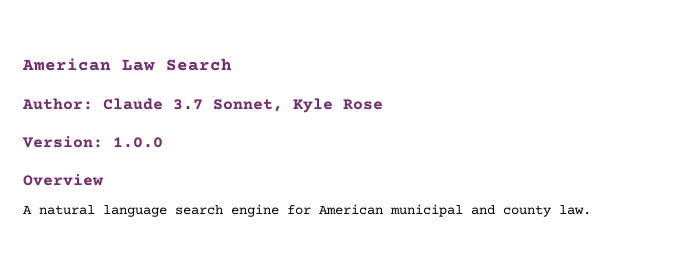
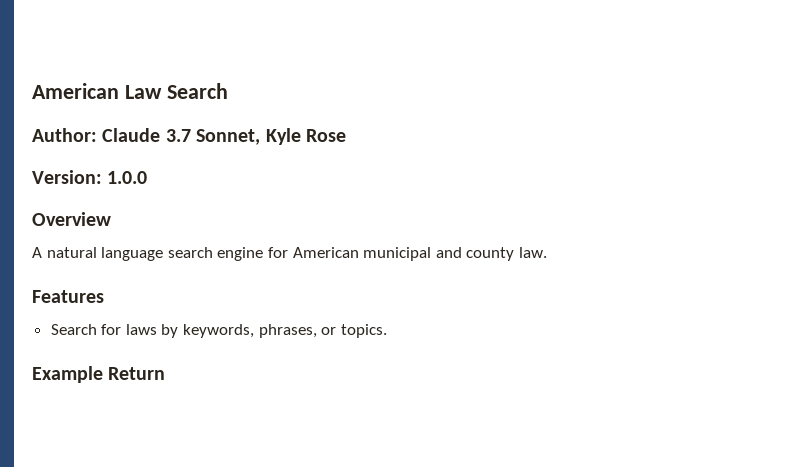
(591, 210) none -> [32,290,104,303] [50,324,387,338] [32,366,166,383] // Features // Search for laws by keywords, phrases, or topics. // Example Return

